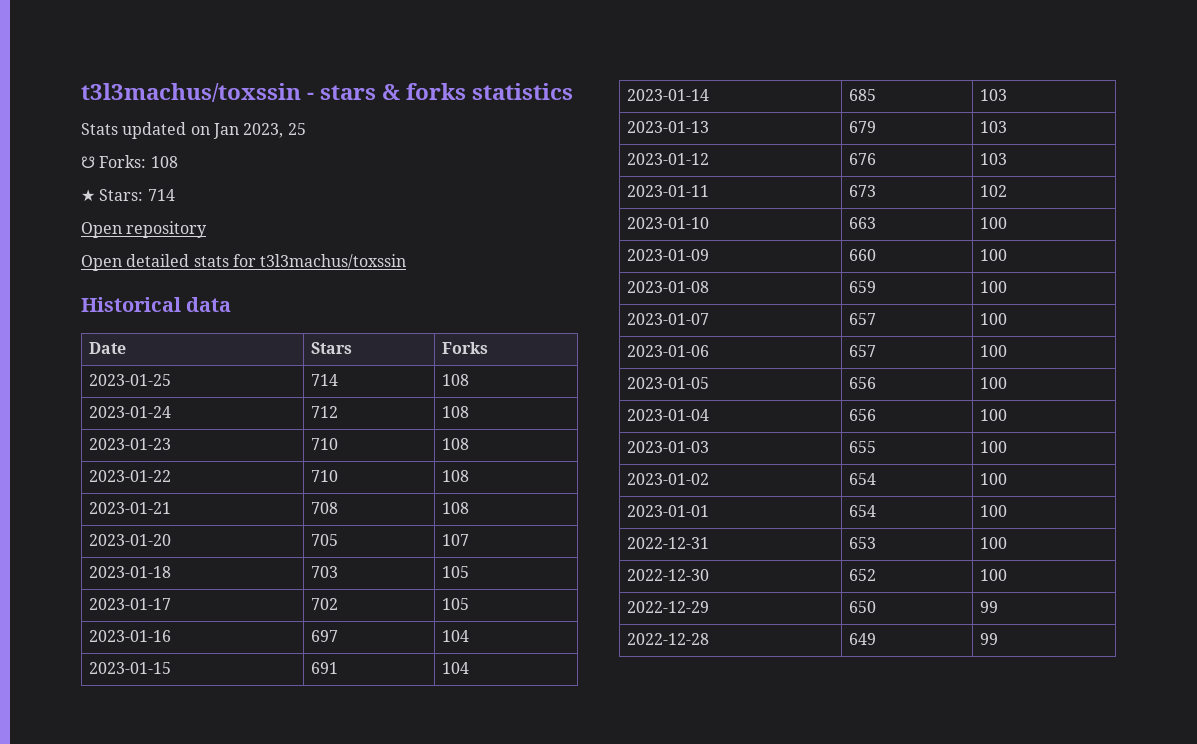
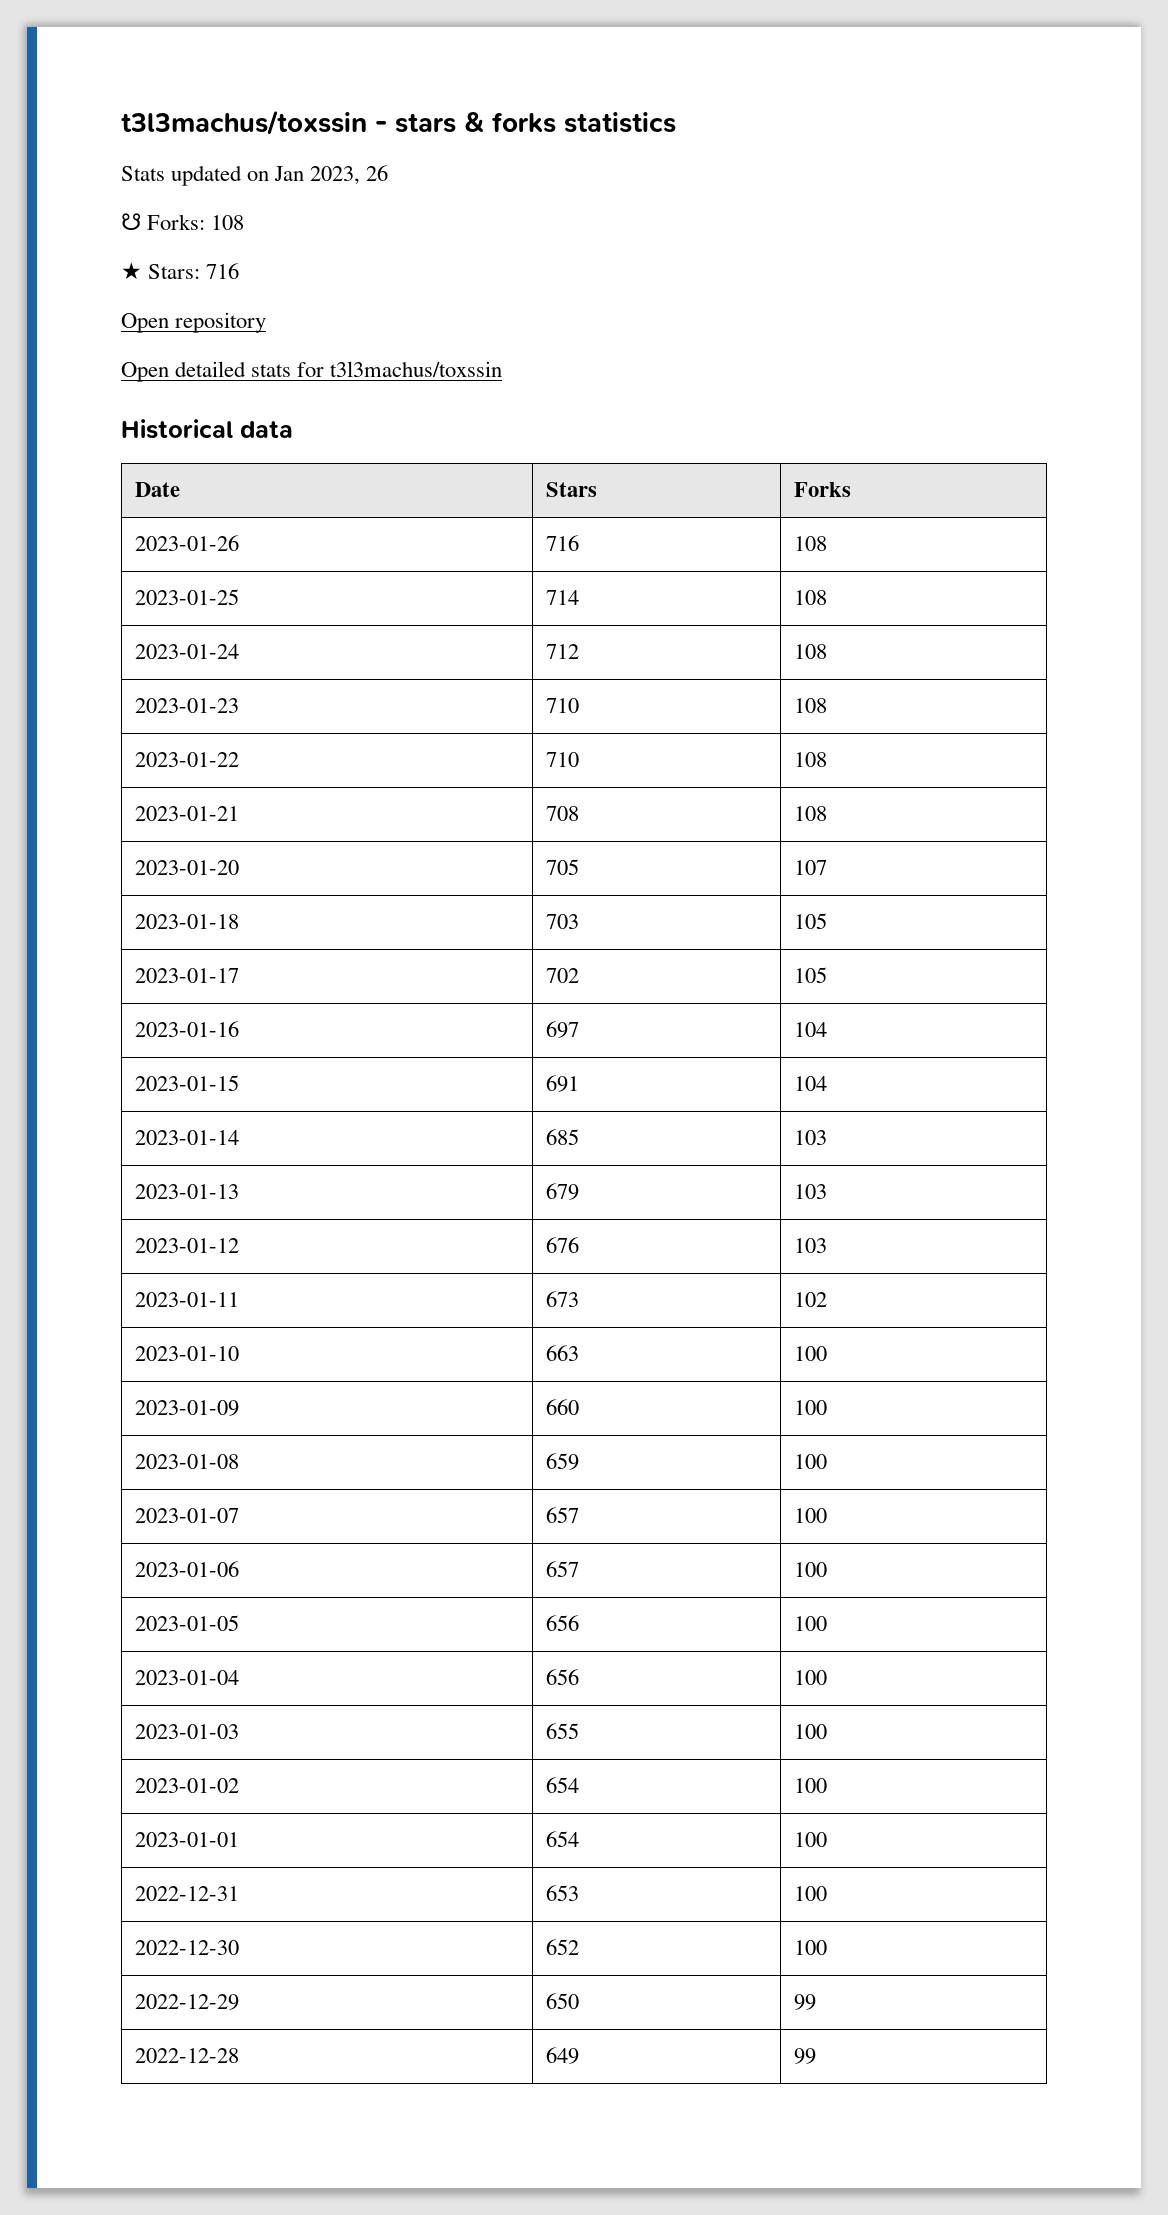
[287,123,306,135] 25 -> [366,165,389,181] 26
[147,189,175,201] 714 -> [206,263,240,279] 716
(489, 348) none -> [134,535,239,551] [545,535,579,551] [793,536,827,551] // 2023-01-26 | 716 | 108

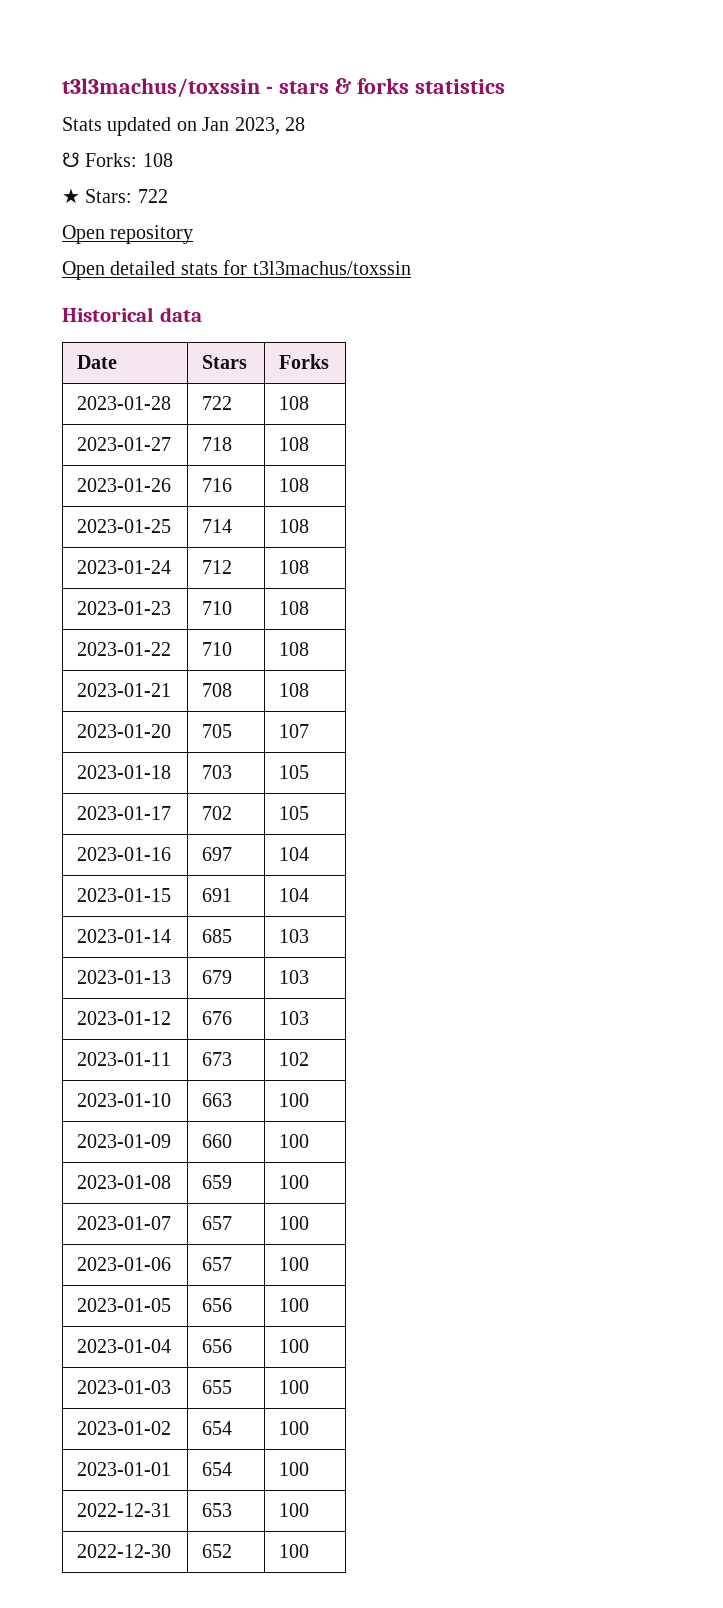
[366,165,389,181] 26 -> [285,117,305,131] 28
[206,263,240,279] 716 -> [137,189,168,203] 722
(851, 489) none -> [77,396,172,410] [202,396,233,410] [279,396,310,410] [77,437,172,451] [202,437,233,451] [279,437,310,451] // 2023-01-28 | 722 | 108 // 2023-01-27 | 718 | 108
[134,1994,239,2010] [545,1993,579,2009] [793,1994,816,2010] [134,2048,239,2063] [545,2047,579,2064] [793,2048,816,2064] // 2022-12-29 | 650 | 99 // 2022-12-28 | 649 | 99 -> (310, 1551) none

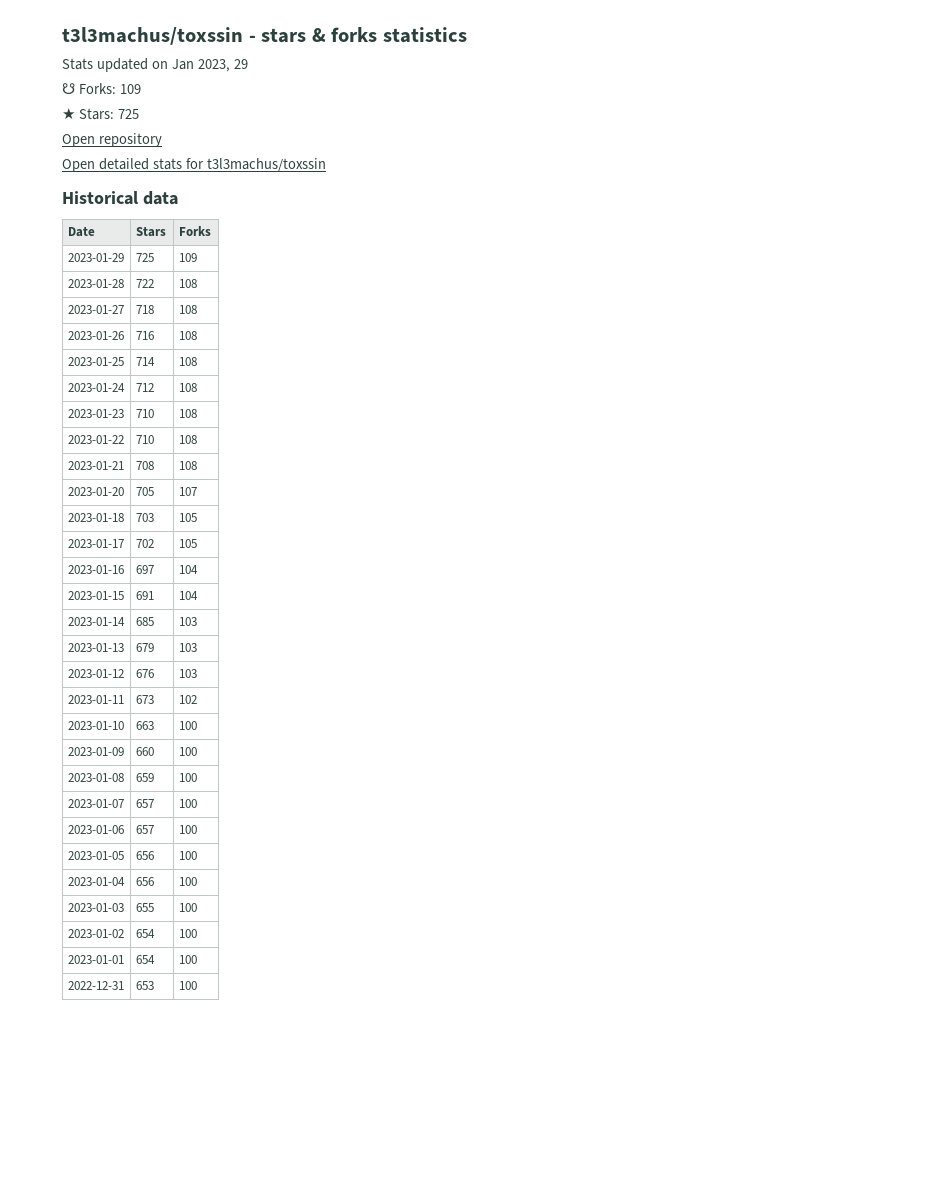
[285,117,305,131] 28 -> [233,59,248,69] 29
[142,153,173,167] 108 -> [119,84,141,94] 109
[137,189,168,203] 722 -> [117,109,139,119] 725
(330, 361) none -> [67,253,124,262] [135,253,154,262] [178,253,197,262] // 2023-01-29 | 725 | 109
[77,1544,172,1558] [202,1544,233,1558] [279,1544,310,1558] // 2022-12-30 | 652 | 100 -> (197, 985) none

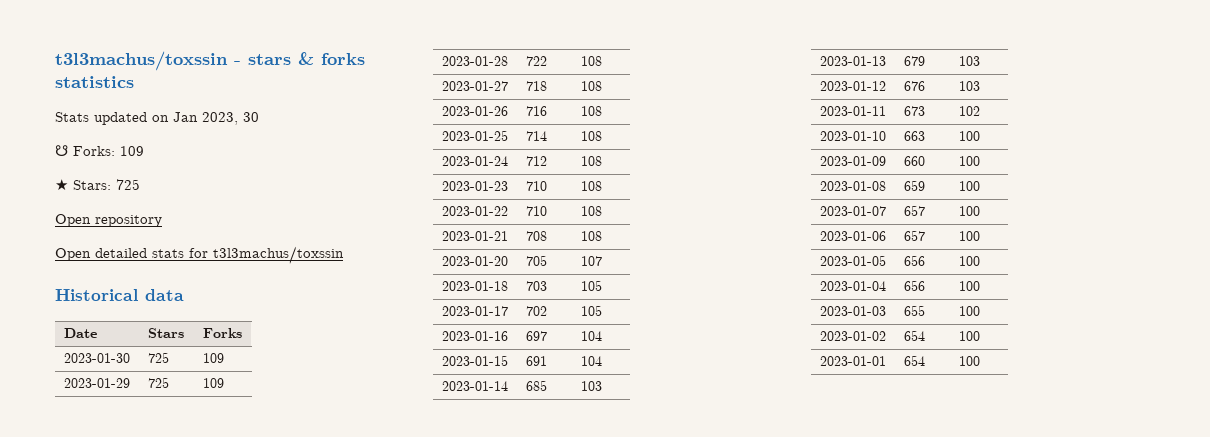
[233,59,248,69] 29 -> [243,112,259,122] 30
(211, 231) none -> [63,353,130,363] [147,352,169,363] [202,353,224,363] // 2023-01-30 | 725 | 109
[67,981,124,990] [135,981,154,990] [178,981,197,990] // 2022-12-31 | 653 | 100 -> (980, 361) none

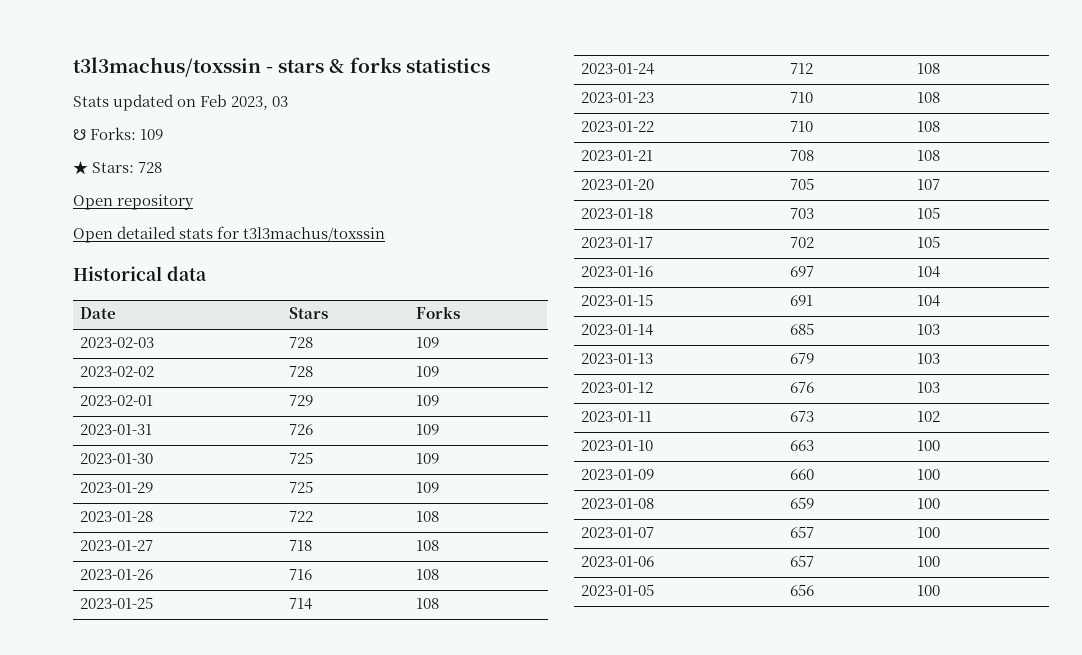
[173,112,259,125] Jan 2023, 30 -> [200,94,289,110] Feb 2023, 03
[116,179,140,190] 725 -> [138,162,163,173] 728
(242, 333) none -> [80,337,155,348] [289,337,314,348] [416,337,440,348] [80,366,155,377] [289,366,314,377] [416,366,440,377] [80,395,154,406] [289,395,314,406] [416,395,440,406] [80,424,153,435] [289,424,314,435] [416,424,440,435] // 2023-02-03 | 728 | 109 // 2023-02-02 | 728 | 109 // 2023-02-01 | 729 | 109 // 2023-01-31 | 726 | 109
[819,281,886,291] [903,280,925,291] [958,281,980,291] [819,306,886,316] [903,305,925,316] [958,306,980,316] [819,331,886,341] [903,330,925,341] [958,331,980,341] [819,356,886,366] [903,355,925,366] [958,356,980,366] // 2023-01-04 | 656 | 100 // 2023-01-03 | 655 | 100 // 2023-01-02 | 654 | 100 // 2023-01-01 | 654 | 100 -> (941, 590) none

